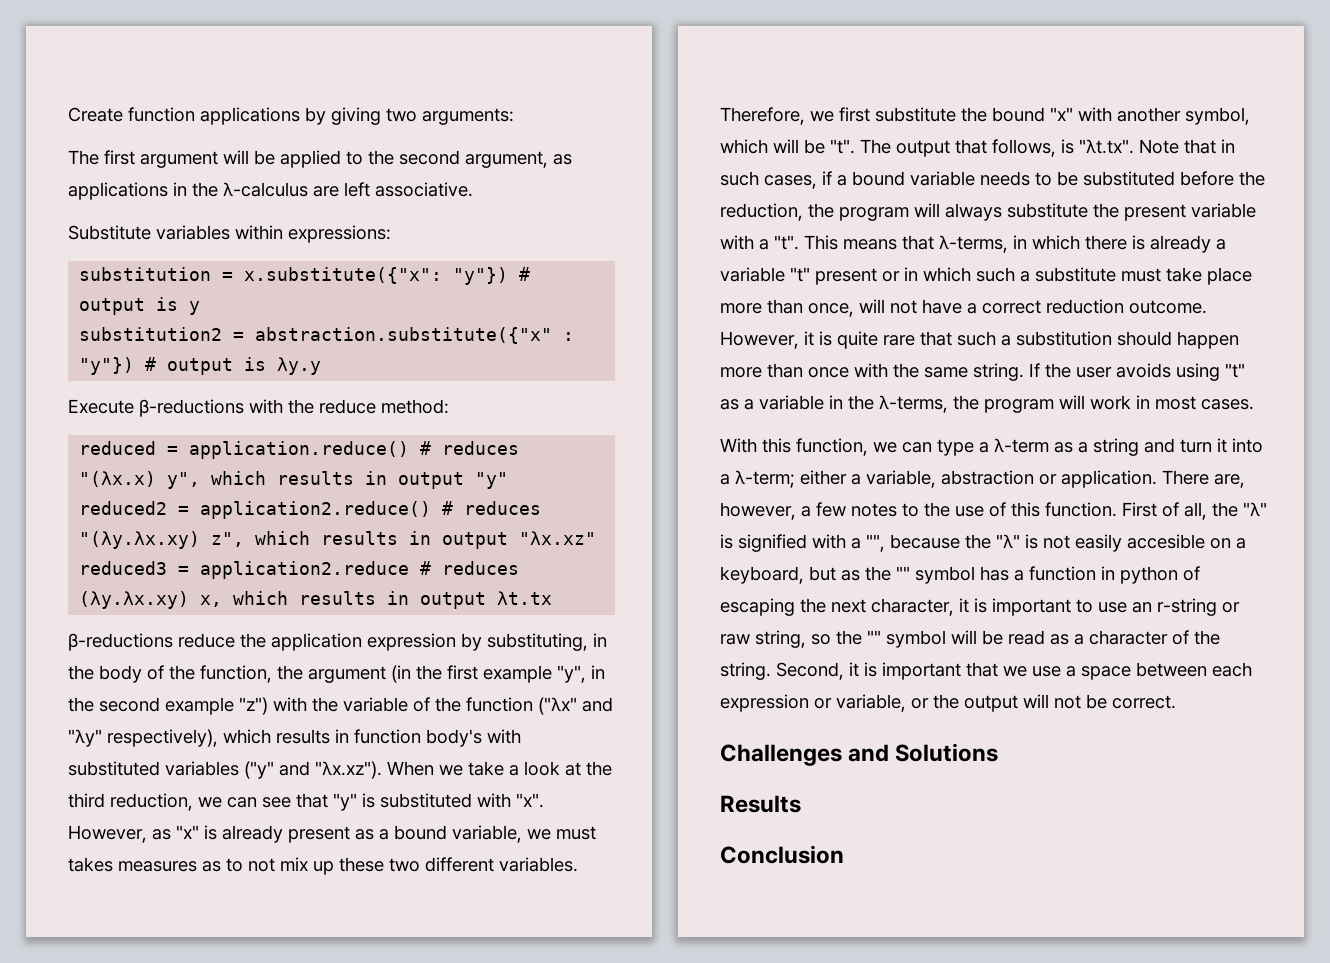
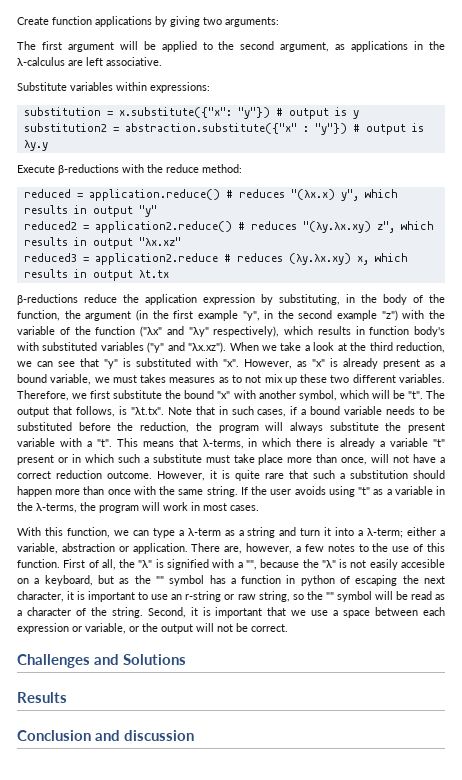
(844, 854) none -> [95,730,195,741] and discussion

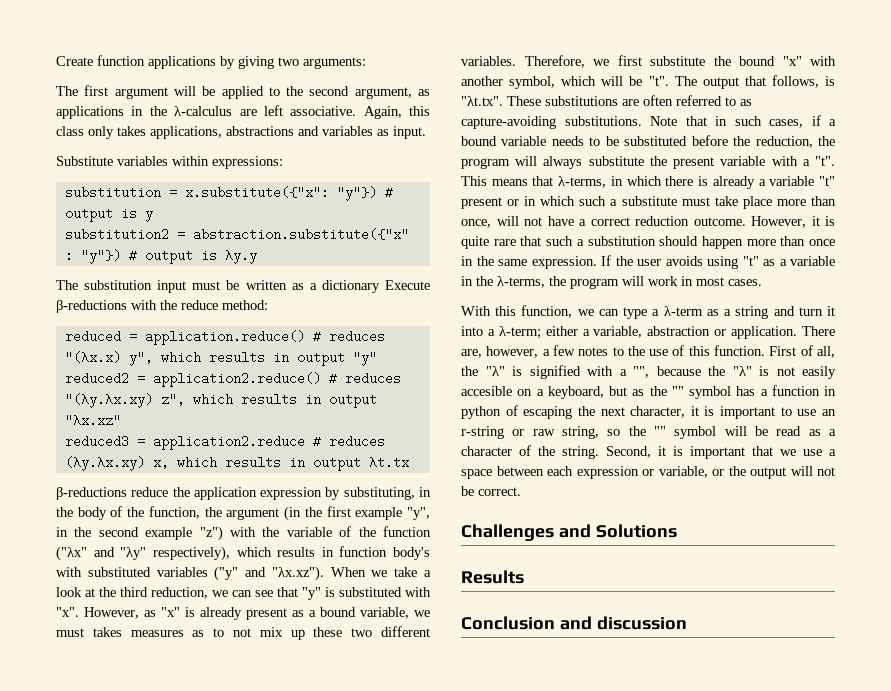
(162, 61) none -> [363,106,430,119] [56,126,426,139] Again, this class only takes applications, abstractions and variables as input.
(48, 145) none -> [56,280,380,293] The substitution input must be written as a dictionary
(164, 411) none -> [507,95,752,106] [461,116,642,129] These substitutions are often referred to as capture-avoiding substitutions.
[133,486,156,495] with -> [461,256,473,266] in
[206,486,238,497] string. -> [531,256,597,269] expression.

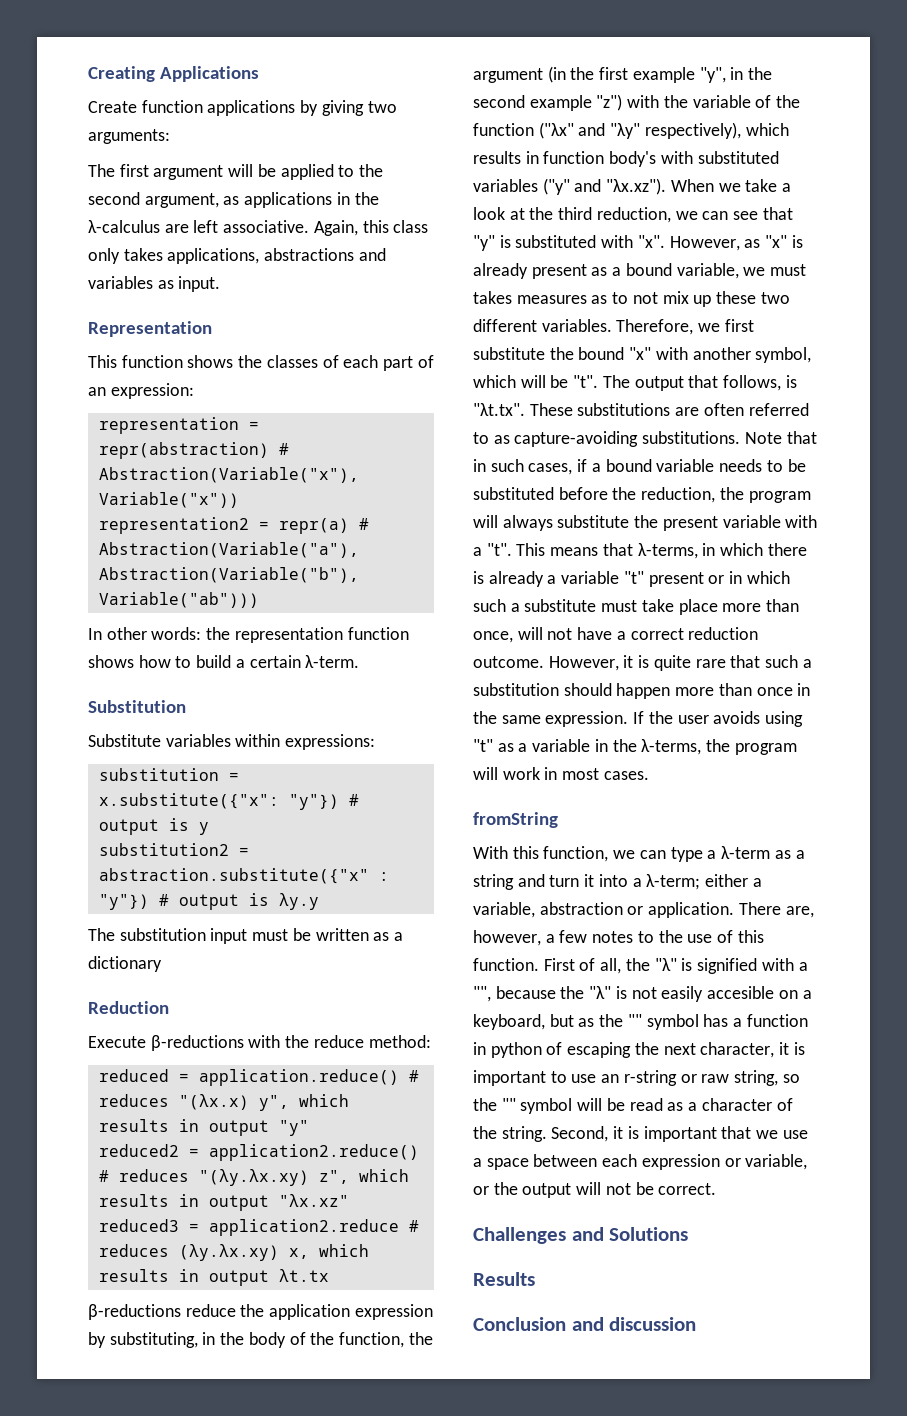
(56, 61) none -> [88,66,260,82] Creating Applications //
(426, 132) none -> [88,321,212,337] [88,355,434,371] [88,383,194,399] [98,417,259,434] [98,442,289,459] [98,467,359,483] [98,492,239,508] [98,517,369,534] [98,542,359,558] [98,567,359,583] [98,592,259,608] [88,627,409,643] [88,655,360,668] [88,700,186,713] // Representation // This function shows the classes of each part of an expression: // representation = repr(abstraction) # Abstraction(Variable("x"), Variable("x")) // representation2 = repr(a) # Abstraction(Variable("a"), Abstraction(Variable("b"), Variable("ab"))) // In other words: the representation function shows how to build a certain λ-term. // Substitution
(380, 286) none -> [88,1001,169,1014] // Reduction //
(762, 282) none -> [473,812,558,828] // fromString

